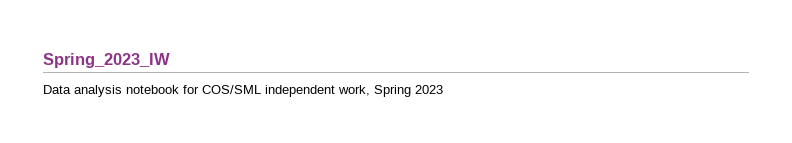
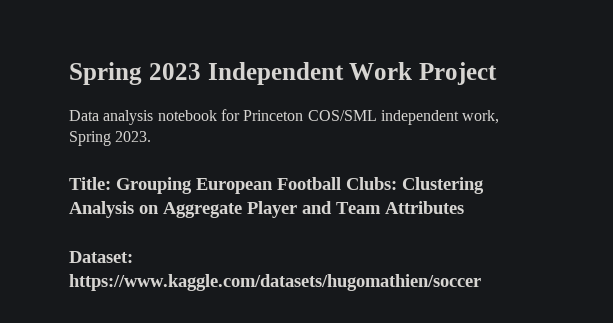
[43,53,170,68] Spring_2023_IW -> [69,62,497,85] Spring 2023 Independent Work Project
(199, 89) none -> [243,110,304,121] Princeton
[415,85,443,94] 2023 -> [115,131,152,142] [69,177,484,194] [69,201,464,218] [69,251,133,263] [69,274,481,291] 2023. // Title: Grouping European Football Clubs: Clustering Analysis on Aggregate Player and Team Attributes // Dataset: https://www.kaggle.com/datasets/hugomathien/soccer

